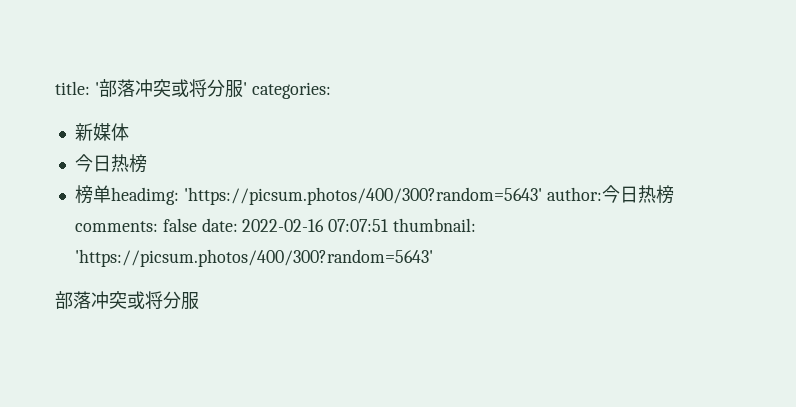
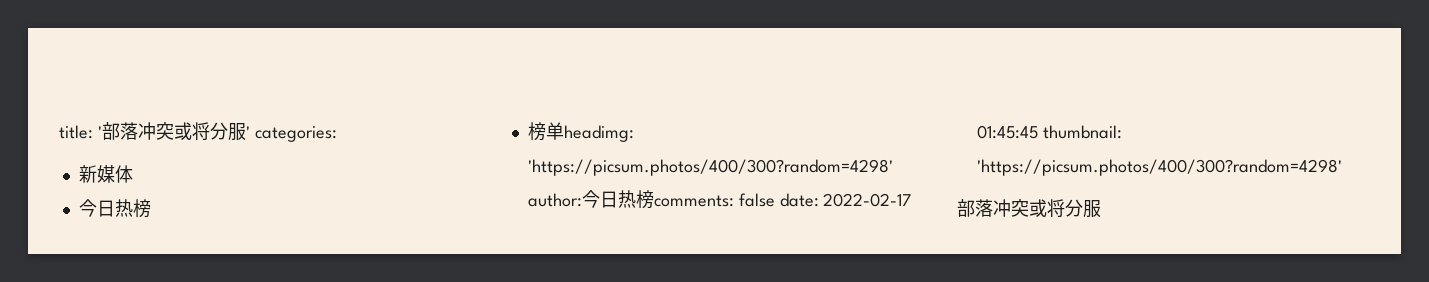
[183,187,542,205] 'https://picsum.photos/400/300?random=5643' -> [527,159,893,176] 'https://picsum.photos/400/300?random=4298'
[242,218,477,232] [74,249,433,267] 2022-02-16 07:07:51 thumbnail: 'https://picsum.photos/400/300?random=5643' -> [823,193,912,207] [976,125,1122,139] [976,159,1342,176] 2022-02-17 01:45:45 thumbnail: 'https://picsum.photos/400/300?random=4298'

